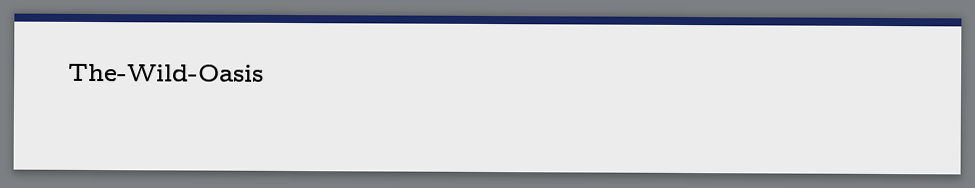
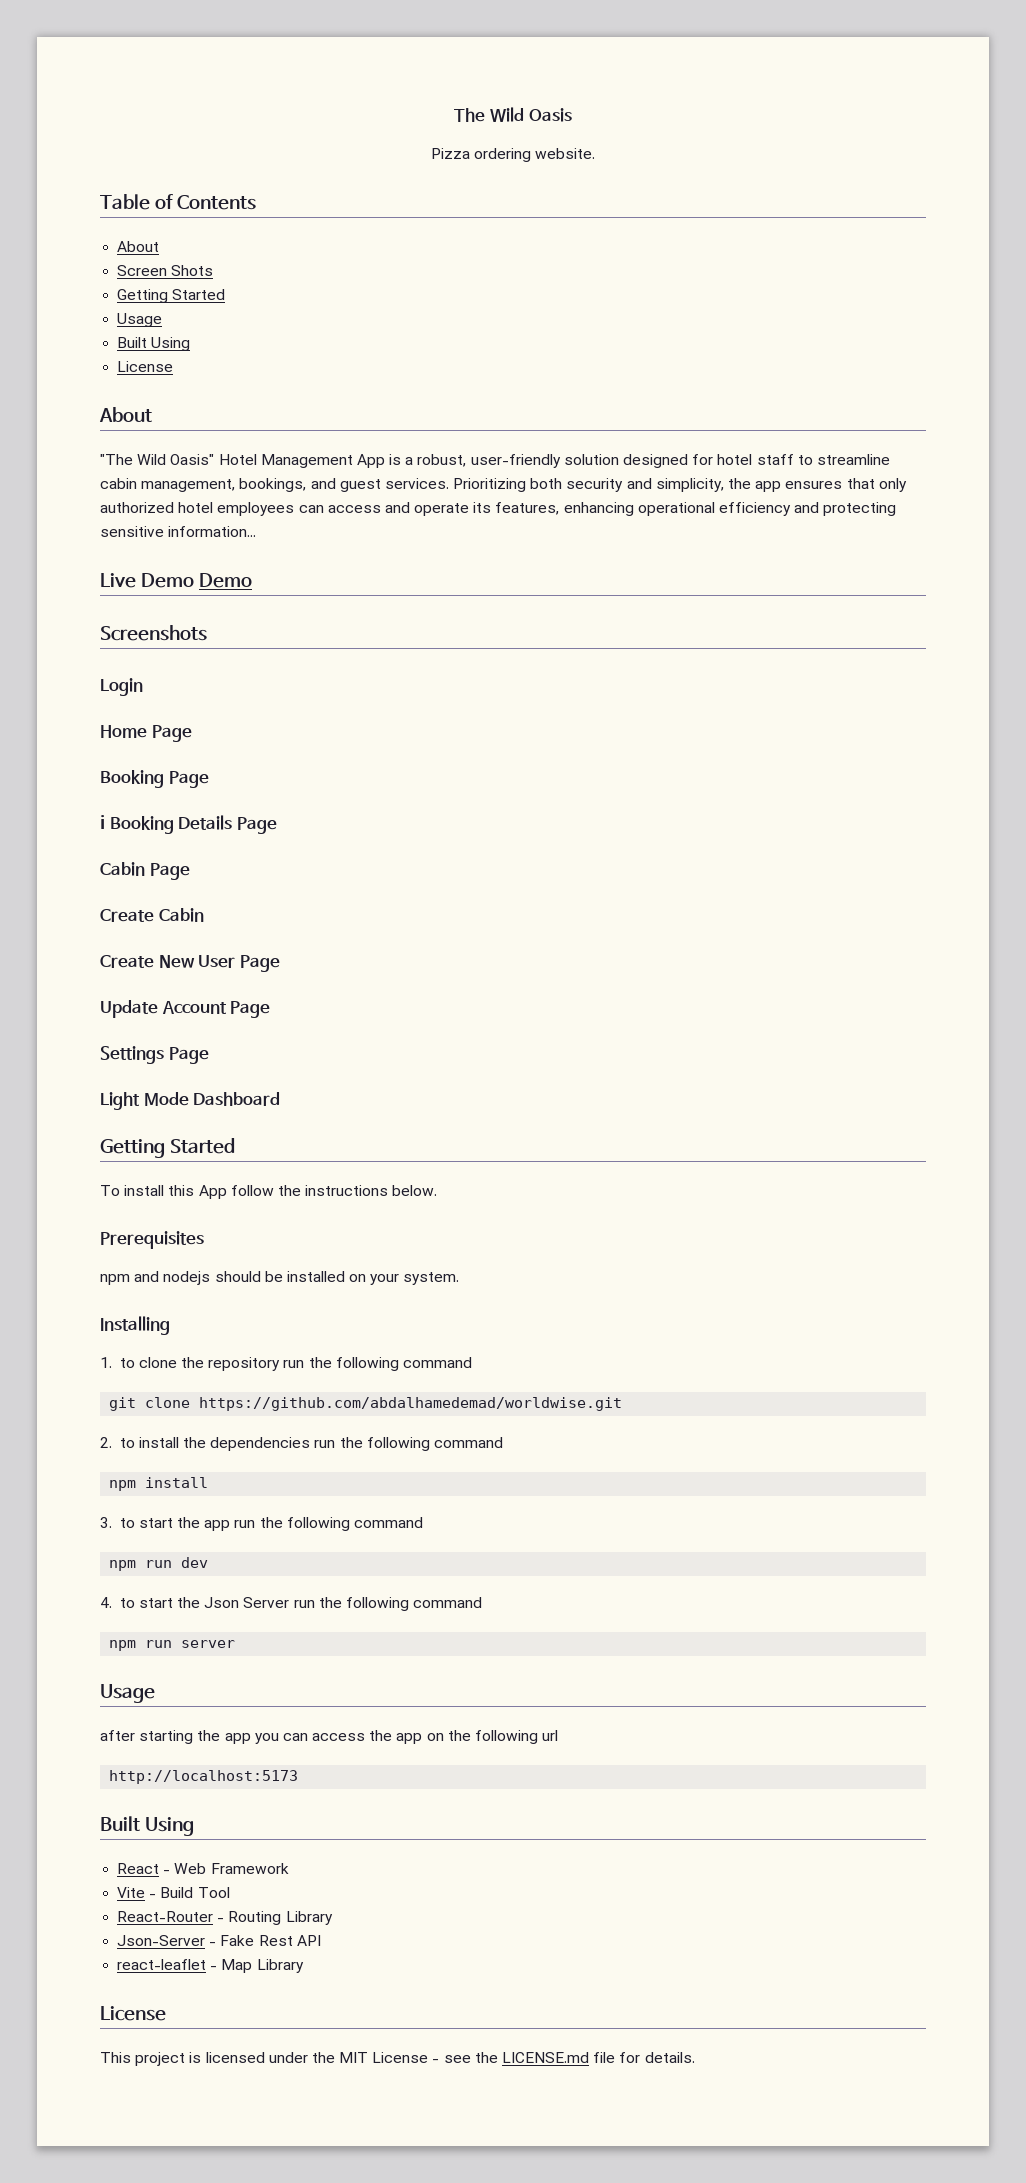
[68,63,264,82] The-Wild-Oasis -> [454,107,572,122] [430,148,596,162] [100,194,257,210] [117,241,160,252] [117,265,214,276] [117,289,226,303] [117,313,163,327] [117,337,191,351] [117,361,174,372] [99,407,152,422] [100,454,890,468] [100,478,907,492] [100,502,897,516] [100,526,257,537] [100,573,253,588] [100,625,207,641] [100,678,143,696] [100,725,192,742] [100,770,209,788] [100,815,277,834] [100,862,190,880] [100,908,204,922] [100,955,280,972] [100,1000,271,1018] [100,1046,209,1064] [100,1092,281,1110] [100,1138,236,1158] [100,1185,438,1199] [100,1231,204,1249] [100,1271,460,1285] [100,1316,170,1335] [100,1357,473,1371] [109,1397,623,1411] [100,1437,504,1451] [109,1477,209,1491] [100,1517,424,1531] [109,1557,209,1571] [100,1597,483,1611] [109,1640,236,1651] [100,1684,155,1703] [100,1730,559,1744] [109,1770,299,1784] [100,1816,195,1836] [117,1863,289,1874] [117,1887,230,1898] [117,1911,333,1925] [117,1935,321,1946] [117,1959,304,1973] [100,2006,166,2021] [100,2052,695,2066] The Wild Oasis // Pizza ordering website. // Table of Contents // About // Screen Shots // Getting Started // Usage // Built Using // License // About // "The Wild Oasis" Hotel Management App is a robust, user-friendly solution designed for hotel staff to streamline cabin management, bookings, and guest services. Prioritizing both security and simplicity, the app ensures that only authorized hotel employees can access and operate its features, enhancing operational efficiency and protecting sensitive information... // Live Demo Demo // Screenshots // Login // Home Page // Booking Page // ℹ Booking Details Page // Cabin Page // Create Cabin // Create New User Page // Update Account Page // Settings Page // Light Mode Dashboard // Getting Started // To install this App follow the instructions below. // Prerequisites // npm and nodejs should be installed on your system. // Installing // 1. to clone the repository run the following command // git clone https://github.com/abdalhamedemad/worldwise.git // 2. to install the dependencies run the following command // npm install // 3. to start the app run the following command // npm run dev // 4. to start the Json Server run the following command // npm run server // Usage // after starting the app you can access the app on the following url // http://localhost:5173 // Built Using // React - Web Framework // Vite - Build Tool // React-Router - Routing Library // Json-Server - Fake Rest API // react-leaflet - Map Library // License // This project is licensed under the MIT License - see the LICENSE.md file for details.

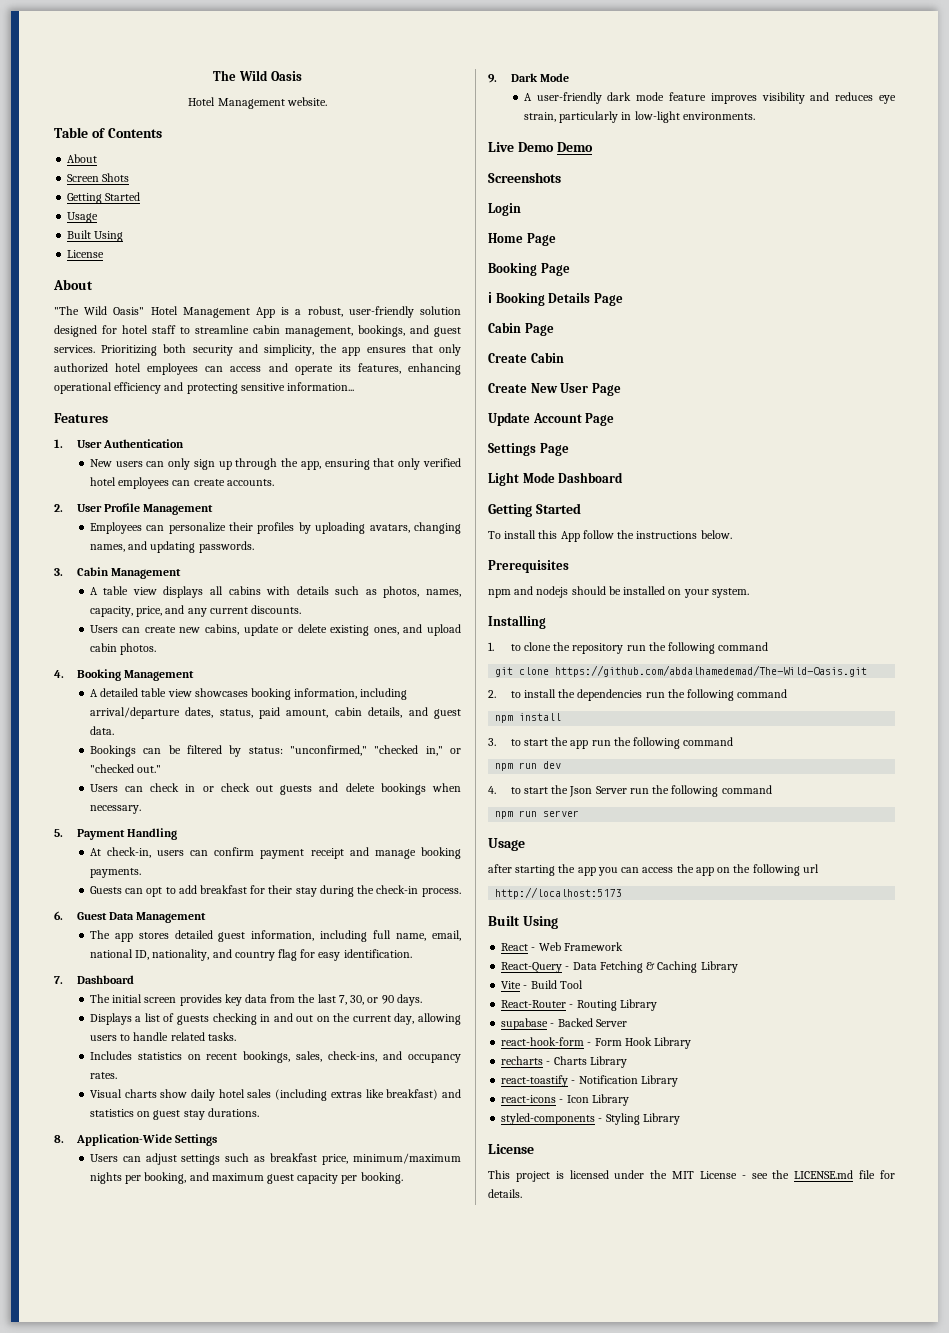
[430,148,531,162] Pizza ordering -> [188,97,285,109] Hotel Management
(257, 531) none -> [54,413,108,423] [54,439,184,448] [89,458,461,470] [89,477,274,489] [54,503,214,515] [89,522,461,534] [89,541,254,553] [54,567,181,579] [89,586,462,598] [89,605,301,617] [89,624,462,636] [89,643,157,655] [54,669,194,681] [89,688,408,700] [89,707,461,719] [89,726,114,735] [89,745,461,757] [89,764,162,773] [89,783,461,795] [89,805,141,814] [54,828,177,840] [89,847,461,859] [89,868,141,878] [89,885,461,897] [54,911,207,923] [89,930,461,942] [89,949,412,961] [54,975,134,984] [89,994,422,1006] [89,1013,462,1025] [89,1032,236,1041] [89,1051,461,1063] [89,1072,117,1079] [89,1089,461,1101] [89,1108,259,1120] [54,1134,217,1146] [89,1153,461,1165] [89,1172,403,1184] [488,73,569,83] [523,92,896,104] [523,111,755,123] // Features // 1. User Authentication // New users can only sign up through the app, ensuring that only verified hotel employees can create accounts. // 2. User Profile Management // Employees can personalize their profiles by uploading avatars, changing names, and updating passwords. // 3. Cabin Management // A table view displays all cabins with details such as photos, names, capacity, price, and any current discounts. // Users can create new cabins, update or delete existing ones, and upload cabin photos. // 4. Booking Management // A detailed table view showcases booking information, including arrival/departure dates, status, paid amount, cabin details, and guest data. // Bookings can be filtered by status: "unconfirmed," "checked in," or "checked out." // Users can check in or check out guests and delete bookings when necessary. // 5. Payment Handling // At check-in, users can confirm payment receipt and manage booking payments. // Guests can opt to add breakfast for their stay during the check-in process. // 6. Guest Data Management // The app stores detailed guest information, including full name, email, national ID, nationality, and country flag for easy identification. // 7. Dashboard // The initial screen provides key data from the last 7, 30, or 90 days. // Displays a list of guests checking in and out on the current day, allowing users to handle related tasks. // Includes statistics on recent bookings, sales, check-ins, and occupancy rates. // Visual charts show daily hotel sales (including extras like breakfast) and statistics on guest stay durations. // 8. Application-Wide Settings // Users can adjust settings such as breakfast price, minimum/maximum nights per booking, and maximum guest capacity per booking. // 9. Dark Mode // A user-friendly dark mode feature improves visibility and reduces eye strain, particularly in low-light environments.
[199,1397,623,1411] https://github.com/abdalhamedemad/worldwise.git -> [555,665,868,677] https://github.com/abdalhamedemad/The-Wild-Oasis.git
(289, 1868) none -> [501,961,738,973] // React-Query - Data Fetching & Caching Library
[117,1935,321,1946] [117,1959,253,1973] Json-Server - Fake Rest API // react-leaflet - Map -> [501,1018,627,1030] [501,1037,692,1049] [501,1056,627,1068] [501,1075,678,1087] [501,1094,629,1106] [501,1113,640,1125] supabase - Backed Server // react-hook-form - Form Hook Library // recharts - Charts Library // react-toastify - Notification Library // react-icons - Icon Library // styled-components - Styling

